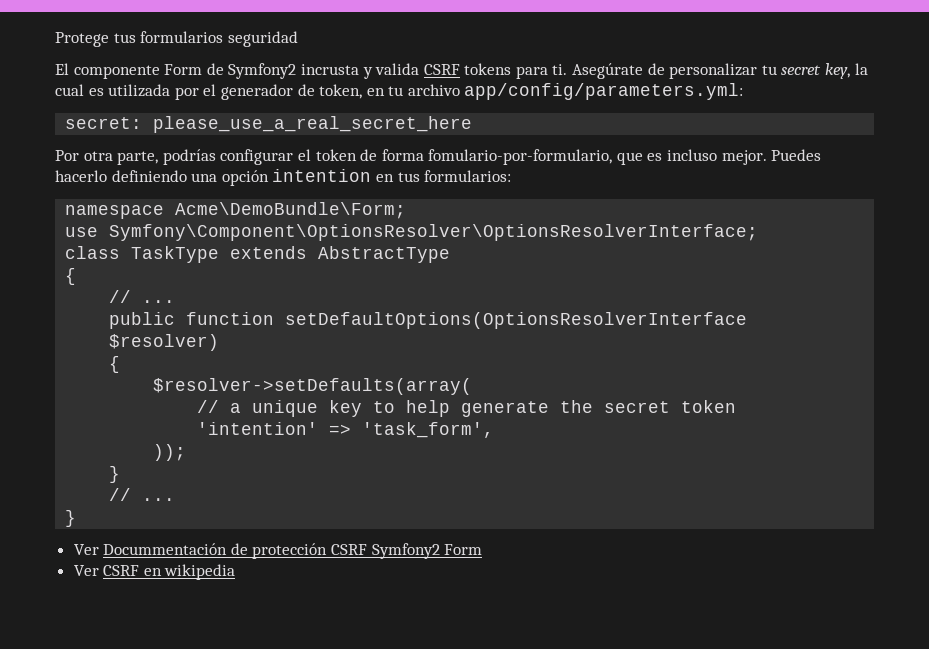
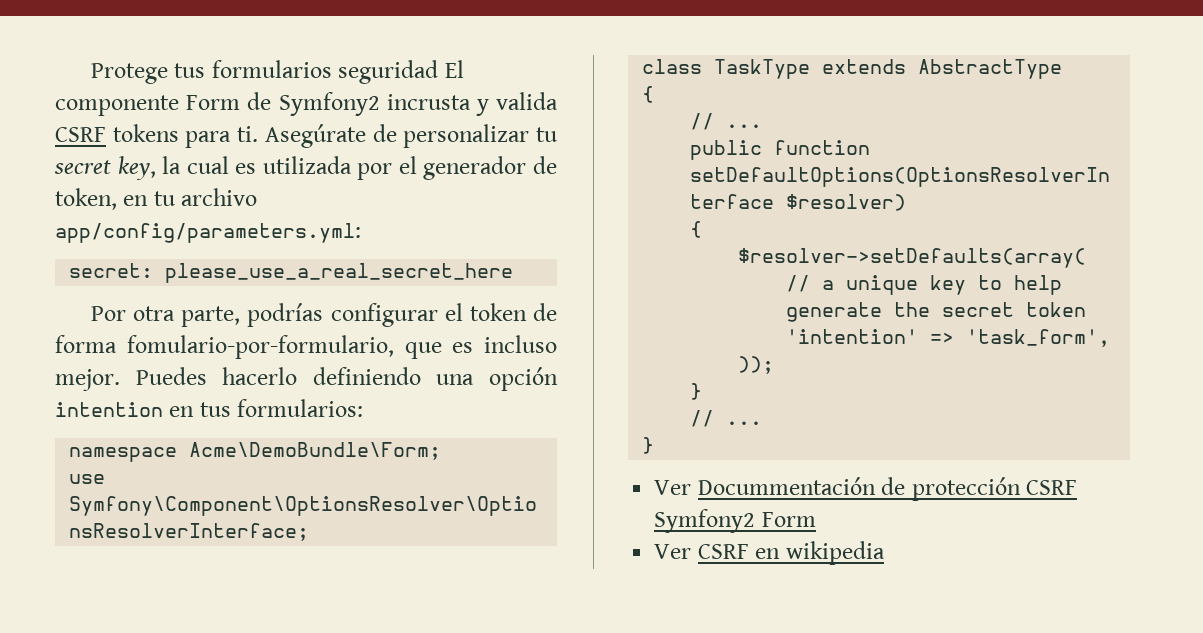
(298, 39) // -> (439, 72) none

